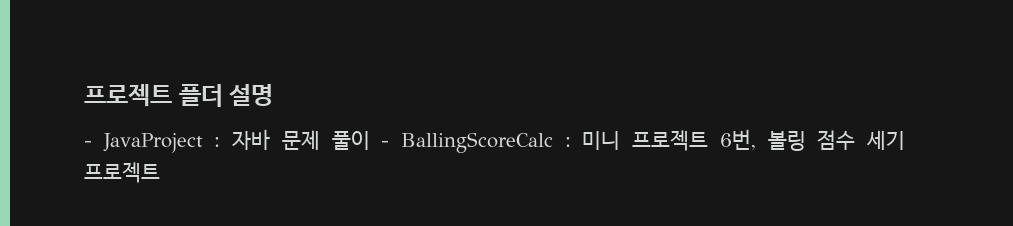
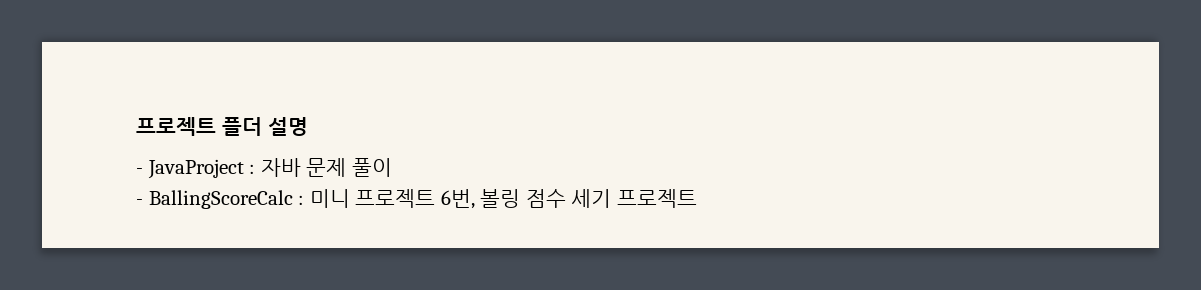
(370, 140) none -> (392, 167) //

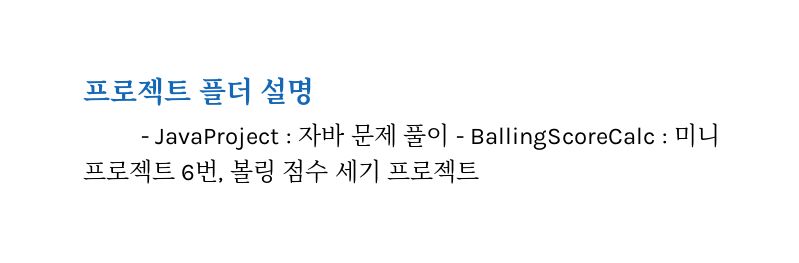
(392, 167) // -> (450, 135) none

